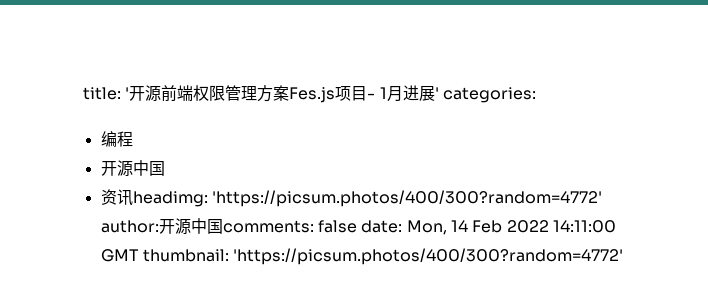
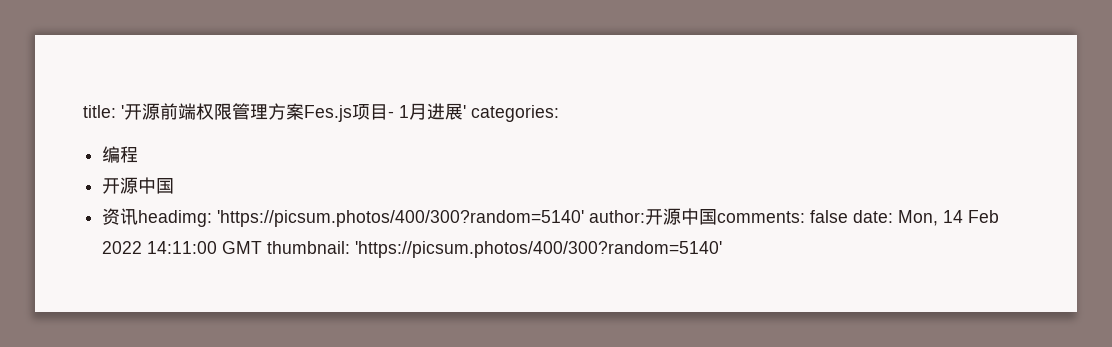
[211,190,602,207] 'https://picsum.photos/400/300?random=4772' -> [217,210,585,227] 'https://picsum.photos/400/300?random=5140'
[233,248,624,265] 'https://picsum.photos/400/300?random=4772' -> [355,241,723,258] 'https://picsum.photos/400/300?random=5140'

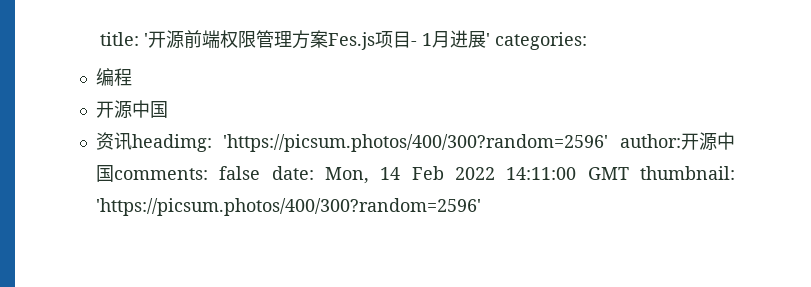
[217,210,585,227] 'https://picsum.photos/400/300?random=5140' -> [223,134,609,152] 'https://picsum.photos/400/300?random=2596'
[355,241,723,258] 'https://picsum.photos/400/300?random=5140' -> [95,198,481,216] 'https://picsum.photos/400/300?random=2596'

